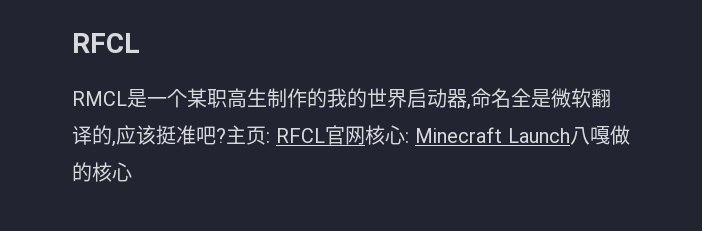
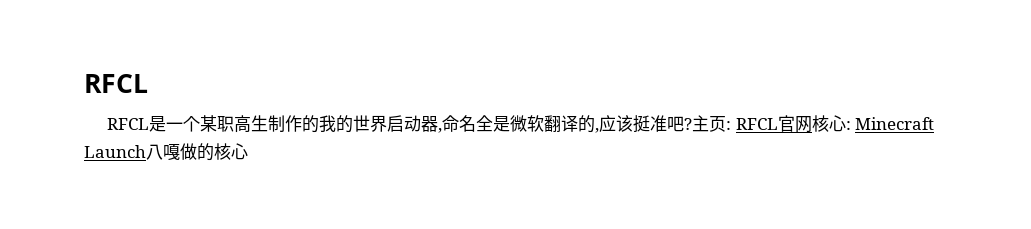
[72,91,127,106] RMCL -> [107,118,150,130] RFCL

